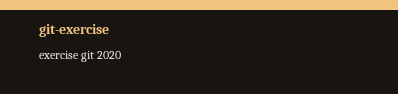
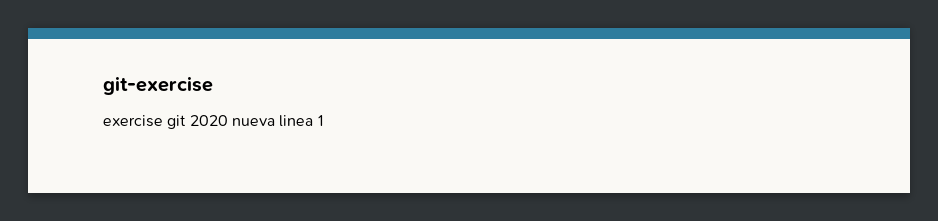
(122, 55) none -> [231,115,323,127] nueva linea 1

